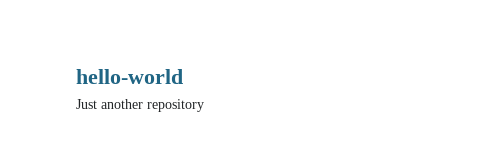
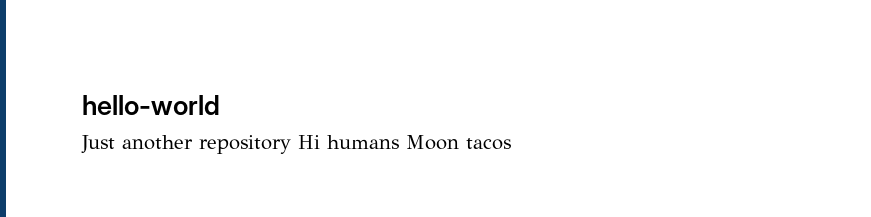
(204, 105) none -> [298,135,511,150] Hi humans Moon tacos

